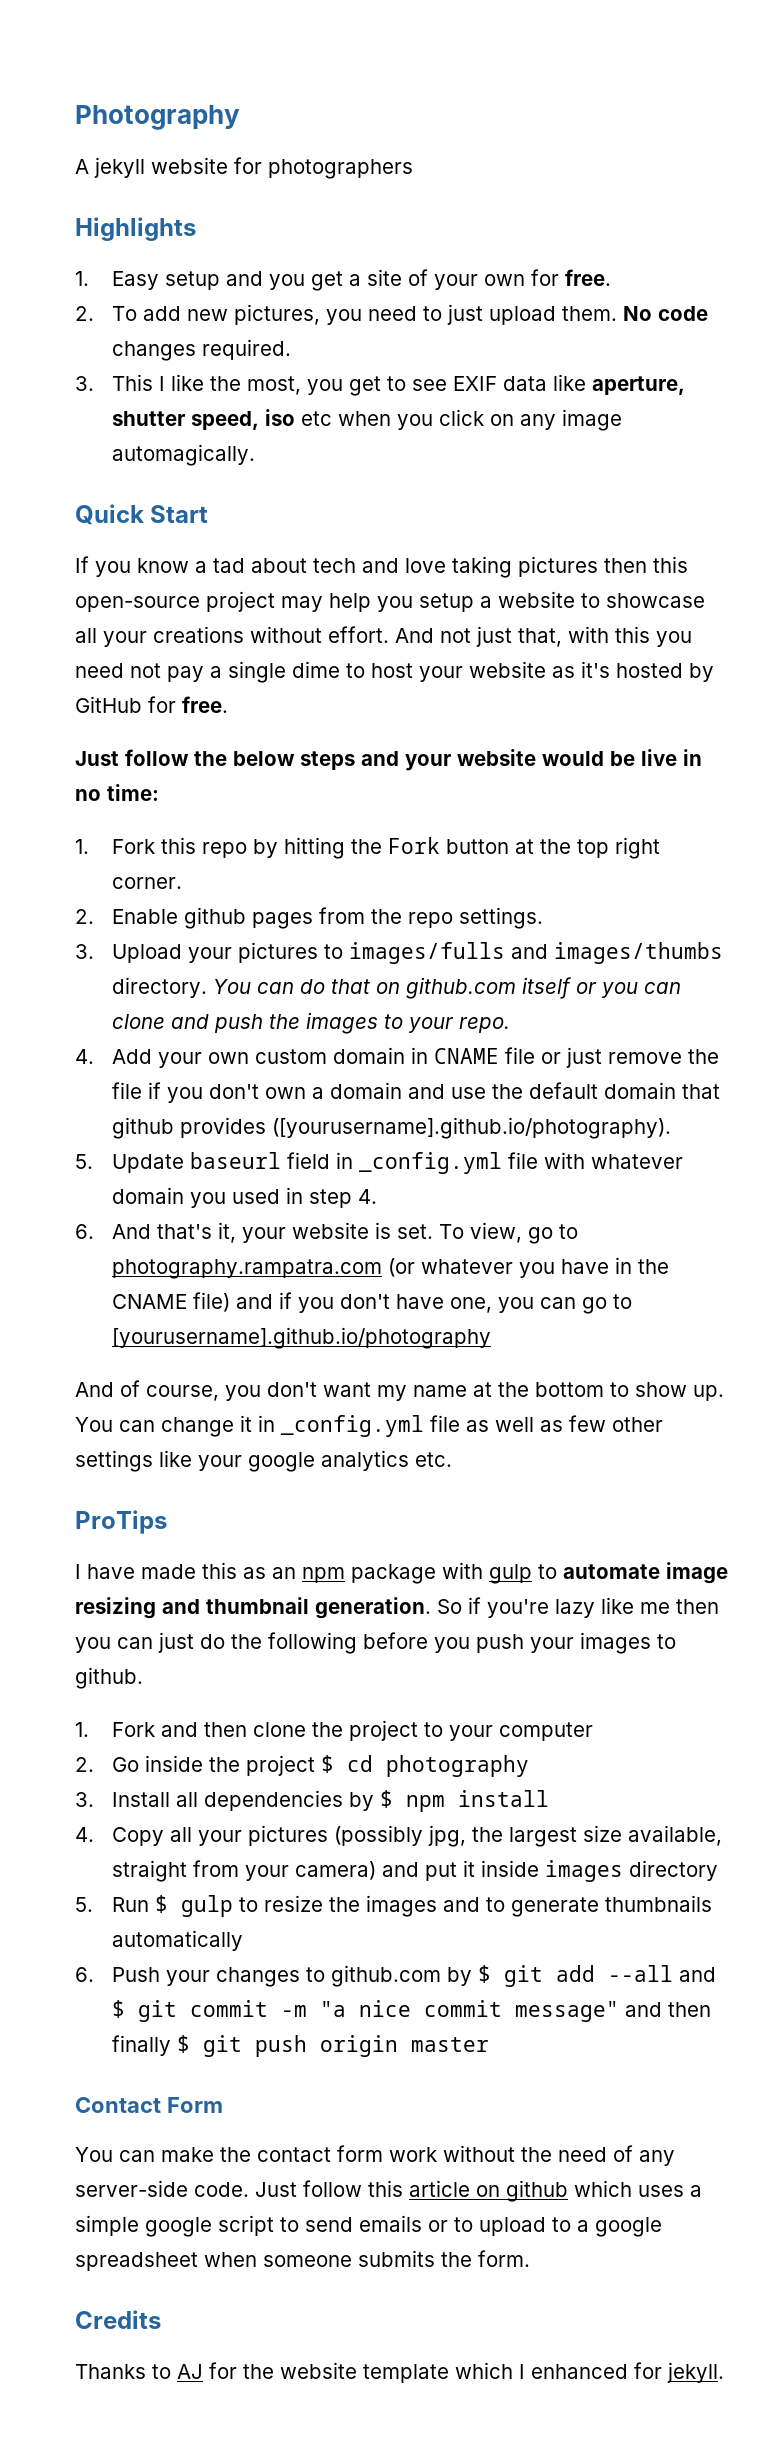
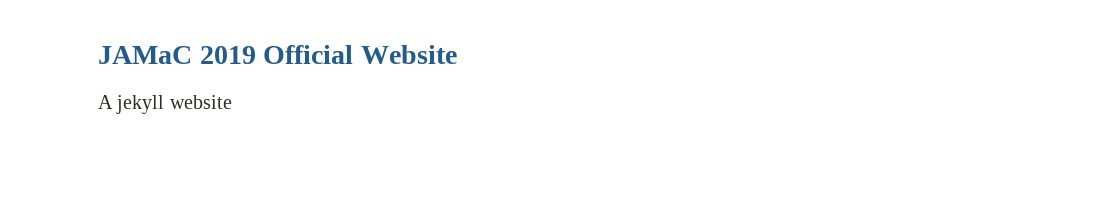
[75,105,240,130] Photography -> [98,45,457,64] JAMaC 2019 Official Website
[234,157,413,179] [75,217,196,241] [75,269,611,291] [75,304,708,325] [111,339,291,361] [75,374,685,396] [111,409,622,431] [111,444,255,466] [75,504,209,525] [75,556,688,578] [75,591,705,612] [75,626,692,647] [75,661,714,683] [75,696,228,713] [75,749,702,771] [75,784,159,801] [75,837,660,859] [111,877,182,889] [75,907,543,929] [75,942,723,964] [111,977,681,999] [111,1012,510,1034] [75,1047,719,1068] [111,1082,720,1103] [111,1117,671,1139] [75,1152,683,1174] [111,1187,377,1208] [75,1222,578,1244] [111,1257,669,1279] [111,1292,632,1314] [111,1327,491,1349] [75,1380,724,1401] [75,1415,663,1437] [75,1450,452,1472] [75,1510,167,1534] [75,1562,728,1584] [75,1597,719,1619] [75,1632,676,1654] [75,1667,143,1689] [75,1720,593,1741] [75,1755,529,1777] [75,1790,549,1812] [75,1825,722,1847] [111,1860,718,1882] [75,1895,712,1917] [111,1930,243,1951] [75,1965,716,1987] [111,2000,711,2022] [111,2035,489,2057] [75,2097,223,2113] [75,2145,675,2166] [75,2180,702,2202] [75,2215,662,2237] [75,2250,530,2271] [75,2310,161,2329] [75,2362,724,2383] for photographers // Highlights // 1. Easy setup and you get a site of your own for free. // 2. To add new pictures, you need to just upload them. No code changes required. // 3. This I like the most, you get to see EXIF data like aperture, shutter speed, iso etc when you click on any image automagically. // Quick Start // If you know a tad about tech and love taking pictures then this open-source project may help you setup a website to showcase all your creations without effort. And not just that, with this you need not pay a single dime to host your website as it's hosted by GitHub for free. // Just follow the below steps and your website would be live in no time: // 1. Fork this repo by hitting the Fork button at the top right corner. // 2. Enable github pages from the repo settings. // 3. Upload your pictures to images/fulls and images/thumbs directory. You can do that on github.com itself or you can clone and push the images to your repo. // 4. Add your own custom domain in CNAME file or just remove the file if you don't own a domain and use the default domain that github provides ([yourusername].github.io/photography). // 5. Update baseurl field in _config.yml file with whatever domain you used in step 4. // 6. And that's it, your website is set. To view, go to photography.rampatra.com (or whatever you have in the CNAME file) and if you don't have one, you can go to [yourusername].github.io/photography // And of course, you don't want my name at the bottom to show up. You can change it in _config.yml file as well as few other settings like your google analytics etc. // ProTips // I have made this as an npm package with gulp to automate image resizing and thumbnail generation. So if you're lazy like me then you can just do the following before you push your images to github. // 1. Fork and then clone the project to your computer // 2. Go inside the project $ cd photography // 3. Install all dependencies by $ npm install // 4. Copy all your pictures (possibly jpg, the largest size available, straight from your camera) and put it inside images directory // 5. Run $ gulp to resize the images and to generate thumbnails automatically // 6. Push your changes to github.com by $ git add --all and $ git commit -m "a nice commit message" and then finally $ git push origin master // Contact Form // You can make the contact form work without the need of any server-side code. Just follow this article on github which uses a simple google script to send emails or to upload to a google spreadsheet when someone submits the form. // Credits // Thanks to AJ for the website template which I enhanced for jekyll. -> (232, 102) none

